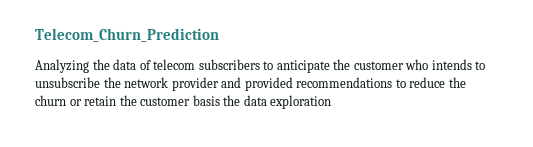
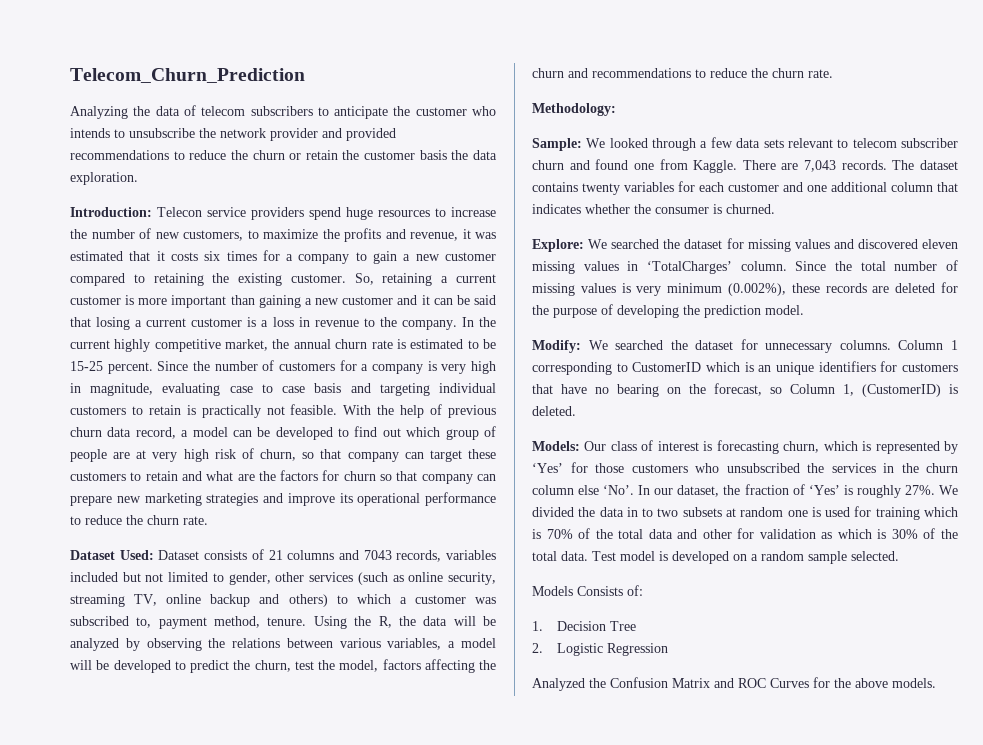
[270,95,332,109] exploration -> [70,172,138,185] [70,207,496,220] [70,228,496,242] [70,250,497,264] [70,273,496,286] [70,295,496,308] [70,317,496,330] [70,339,497,352] [70,360,497,374] [70,383,497,396] [70,404,497,418] [70,426,496,440] [70,448,496,462] [70,470,497,484] [70,492,496,506] [70,515,208,525] [70,549,496,562] [70,572,497,585] [70,594,497,607] [70,616,497,629] [70,638,496,651] [70,659,496,673] [532,68,833,78] [532,103,616,116] [532,137,958,151] [532,159,958,173] [532,181,958,195] [532,204,775,214] [532,238,958,252] [532,260,958,274] [532,282,958,296] [532,304,804,318] [532,339,958,353] [532,361,958,375] [532,383,958,397] [532,406,576,416] [532,440,958,454] [532,462,958,473] [532,484,959,498] [532,506,958,520] [532,528,959,539] [532,551,899,564] [532,585,643,596] [532,621,636,631] [532,643,668,656] [532,677,936,691] exploration. // Introduction: Telecon service providers spend huge resources to increase the number of new customers, to maximize the profits and revenue, it was estimated that it costs six times for a company to gain a new customer compared to retaining the existing customer. So, retaining a current customer is more important than gaining a new customer and it can be said that losing a current customer is a loss in revenue to the company. In the current highly competitive market, the annual churn rate is estimated to be 15-25 percent. Since the number of customers for a company is very high in magnitude, evaluating case to case basis and targeting individual customers to retain is practically not feasible. With the help of previous churn data record, a model can be developed to find out which group of people are at very high risk of churn, so that company can target these customers to retain and what are the factors for churn so that company can prepare new marketing strategies and improve its operational performance to reduce the churn rate. // Dataset Used: Dataset consists of 21 columns and 7043 records, variables included but not limited to gender, other services (such as online security, streaming TV, online backup and others) to which a customer was subscribed to, payment method, tenure. Using the R, the data will be analyzed by observing the relations between various variables, a model will be developed to predict the churn, test the model, factors affecting the churn and recommendations to reduce the churn rate. // Methodology: // Sample: We looked through a few data sets relevant to telecom subscriber churn and found one from Kaggle. There are 7,043 records. The dataset contains twenty variables for each customer and one additional column that indicates whether the consumer is churned. // Explore: We searched the dataset for missing values and discovered eleven missing values in ‘TotalCharges’ column. Since the total number of missing values is very minimum (0.002%), these records are deleted for the purpose of developing the prediction model. // Modify: We searched the dataset for unnecessary columns. Column 1 corresponding to CustomerID which is an unique identifiers for customers that have no bearing on the forecast, so Column 1, (CustomerID) is deleted. // Models: Our class of interest is forecasting churn, which is represented by ‘Yes’ for those customers who unsubscribed the services in the churn column else ‘No’. In our dataset, the fraction of ‘Yes’ is roughly 27%. We divided the data in to two subsets at random one is used for training which is 70% of the total data and other for validation as which is 30% of the total data. Test model is developed on a random sample selected. // Models Consists of: // 1. Decision Tree // 2. Logistic Regression // Analyzed the Confusion Matrix and ROC Curves for the above models.

